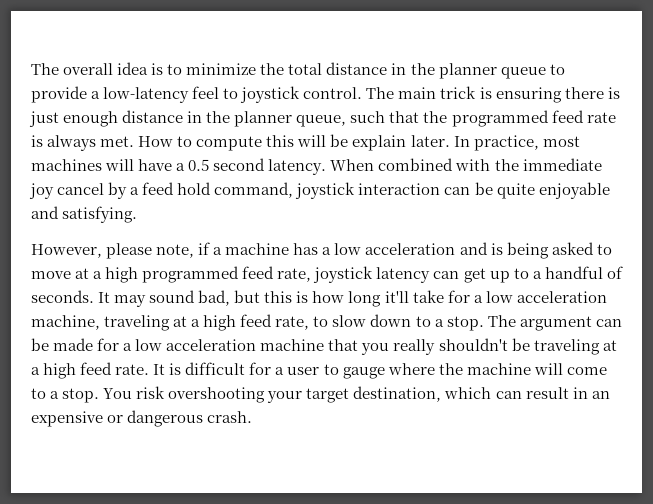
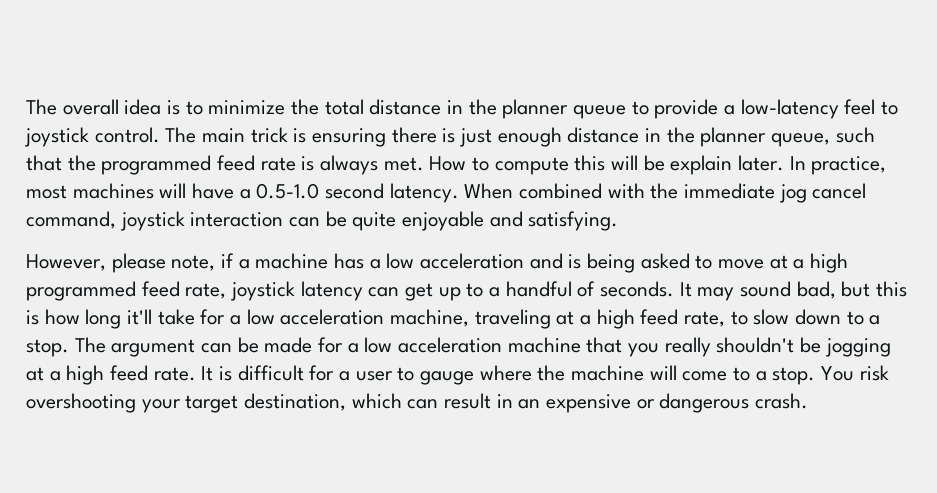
[188,159,210,171] 0.5 -> [256,183,320,199] 0.5-1.0
[29,182,212,199] joy cancel by a feed hold -> [778,183,867,203] jog cancel
[533,339,600,355] traveling -> [824,338,891,357] jogging

